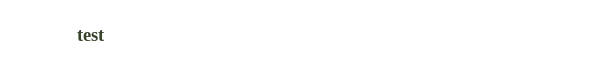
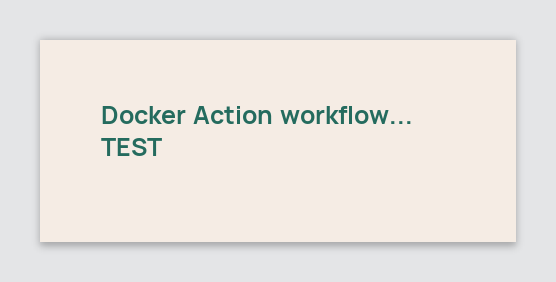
[77,30,105,41] test -> [101,106,413,124] [101,138,162,156] Docker Action workflow... TEST

